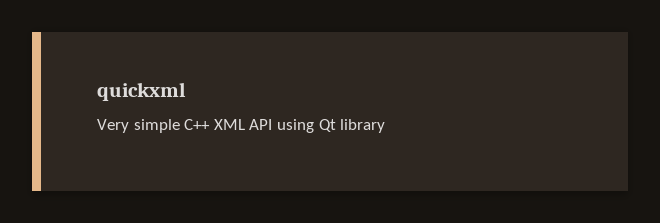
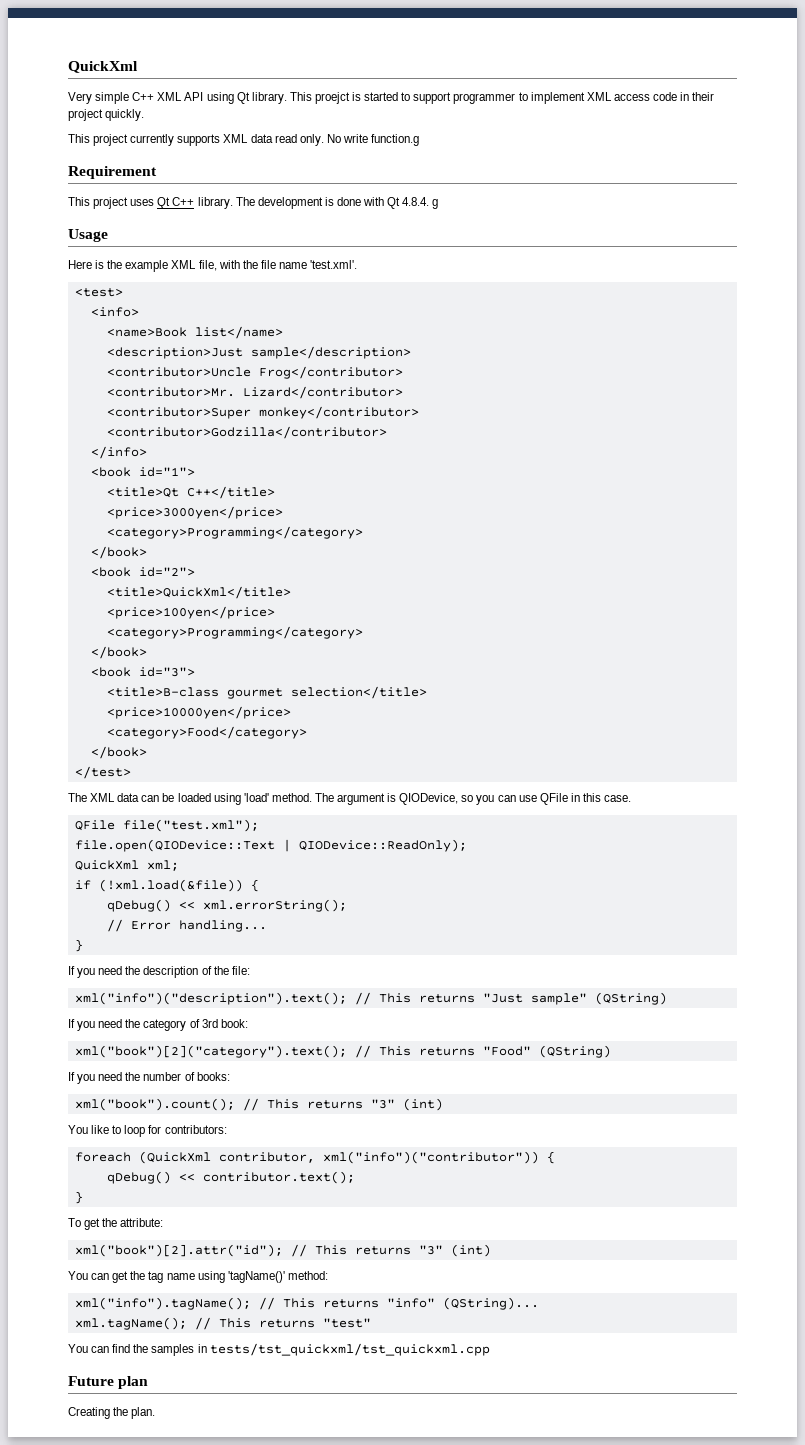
[97,82,186,101] quickxml -> [68,61,138,73] QuickXml
[340,119,386,133] library -> [251,92,715,104] [68,109,145,121] [68,134,420,146] [68,166,157,179] [68,197,439,209] [68,229,108,242] [68,260,358,272] [74,288,123,297] [90,307,139,317] [106,326,283,339] [106,346,411,359] [106,366,403,379] [106,386,403,399] [106,406,419,419] [106,426,387,439] [90,446,147,459] [90,467,195,477] [106,486,275,499] [106,506,283,519] [106,526,363,539] [90,546,147,559] [90,567,195,577] [106,586,291,599] [106,606,275,619] [106,626,363,639] [90,646,147,659] [90,667,195,677] [106,686,427,699] [106,706,291,719] [106,726,307,739] [90,746,147,759] [74,766,131,779] [68,793,632,805] [74,819,259,832] [74,839,467,852] [74,860,179,871] [74,879,259,892] [106,899,347,912] [106,919,267,932] [74,939,83,952] [68,966,250,978] [74,992,667,1005] [68,1019,248,1031] [74,1045,611,1058] [68,1072,230,1084] [74,1098,443,1111] [68,1125,227,1137] [74,1151,555,1164] [106,1171,355,1184] [74,1191,83,1204] [68,1218,164,1230] [74,1244,491,1257] [68,1271,328,1283] [74,1297,539,1310] [74,1317,371,1330] [68,1343,490,1356] [68,1376,149,1389] [68,1407,156,1419] library. This proejct is started to support programmer to implement XML access code in their project quickly. // This project currently supports XML data read only. No write function.g // Requirement // This project uses Qt C++ library. The development is done with Qt 4.8.4. g // Usage // Here is the example XML file, with the file name 'test.xml'. // <test> // <info> // <name>Book list</name> // <description>Just sample</description> // <contributor>Uncle Frog</contributor> // <contributor>Mr. Lizard</contributor> // <contributor>Super monkey</contributor> // <contributor>Godzilla</contributor> // </info> // <book id="1"> // <title>Qt C++</title> // <price>3000yen</price> // <category>Programming</category> // </book> // <book id="2"> // <title>QuickXml</title> // <price>100yen</price> // <category>Programming</category> // </book> // <book id="3"> // <title>B-class gourmet selection</title> // <price>10000yen</price> // <category>Food</category> // </book> // </test> // The XML data can be loaded using 'load' method. The argument is QIODevice, so you can use QFile in this case. // QFile file("test.xml"); // file.open(QIODevice::Text | QIODevice::ReadOnly); // QuickXml xml; // if (!xml.load(&file)) { // qDebug() << xml.errorString(); // // Error handling... // } // If you need the description of the file: // xml("info")("description").text(); // This returns "Just sample" (QString) // If you need the category of 3rd book: // xml("book")[2]("category").text(); // This returns "Food" (QString) // If you need the number of books: // xml("book").count(); // This returns "3" (int) // You like to loop for contributors: // foreach (QuickXml contributor, xml("info")("contributor")) { // qDebug() << contributor.text(); // } // To get the attribute: // xml("book")[2].attr("id"); // This returns "3" (int) // You can get the tag name using 'tagName()' method: // xml("info").tagName(); // This returns "info" (QString)... // xml.tagName(); // This returns "test" // You can find the samples in tests/tst_quickxml/tst_quickxml.cpp // Future plan // Creating the plan.

